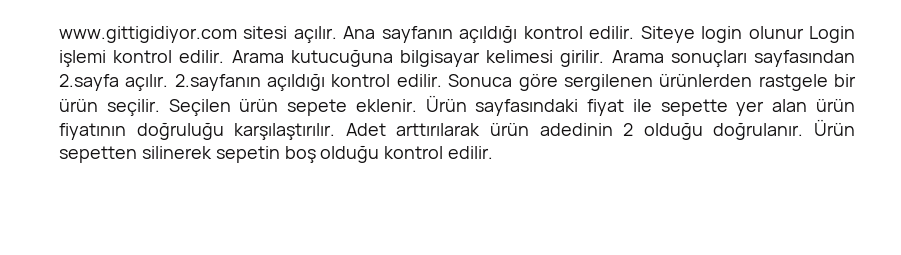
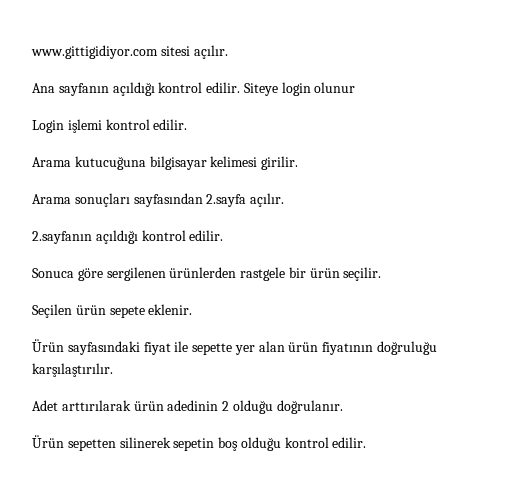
(337, 34) none -> (228, 52) //
(804, 32) none -> (356, 87) //
(225, 56) none -> (188, 124) //
(605, 58) none -> (299, 163) //
(169, 82) none -> (285, 200) //
(442, 80) none -> (224, 235) //
(160, 107) none -> (382, 274) //
(417, 105) none -> (193, 309) //
(336, 131) none -> (113, 370) //
(804, 131) none -> (343, 407) //

